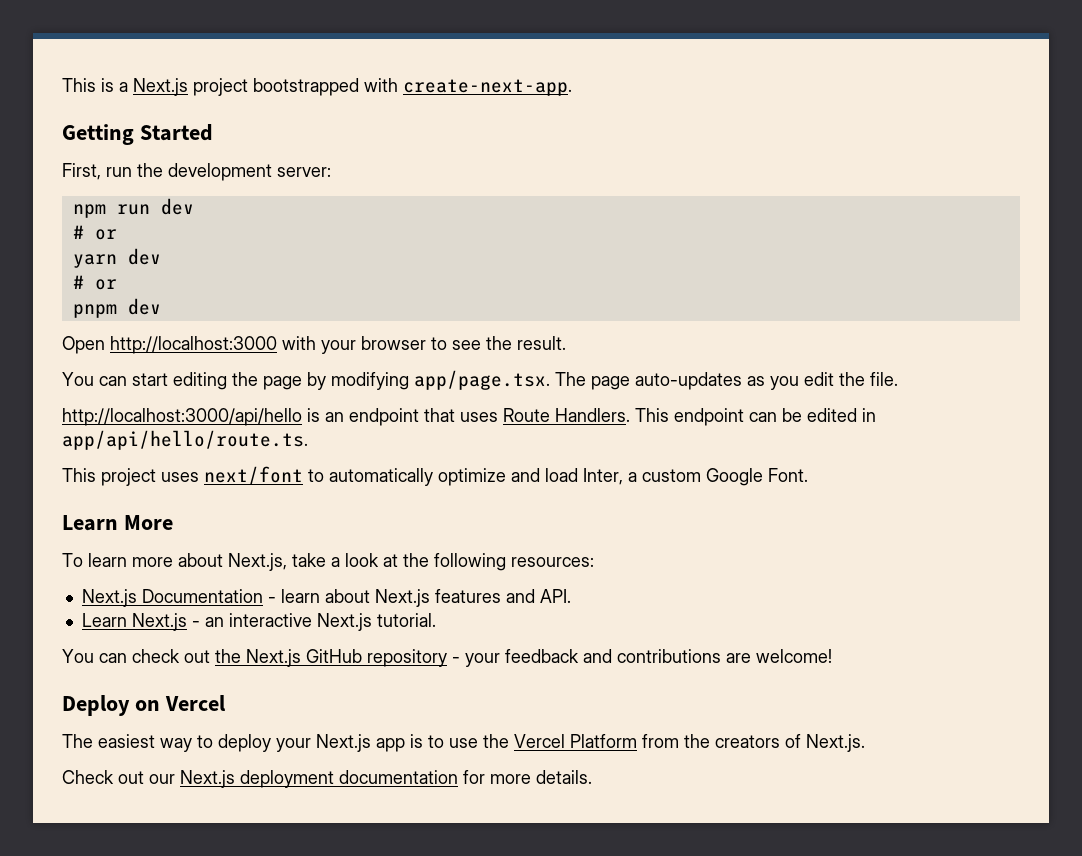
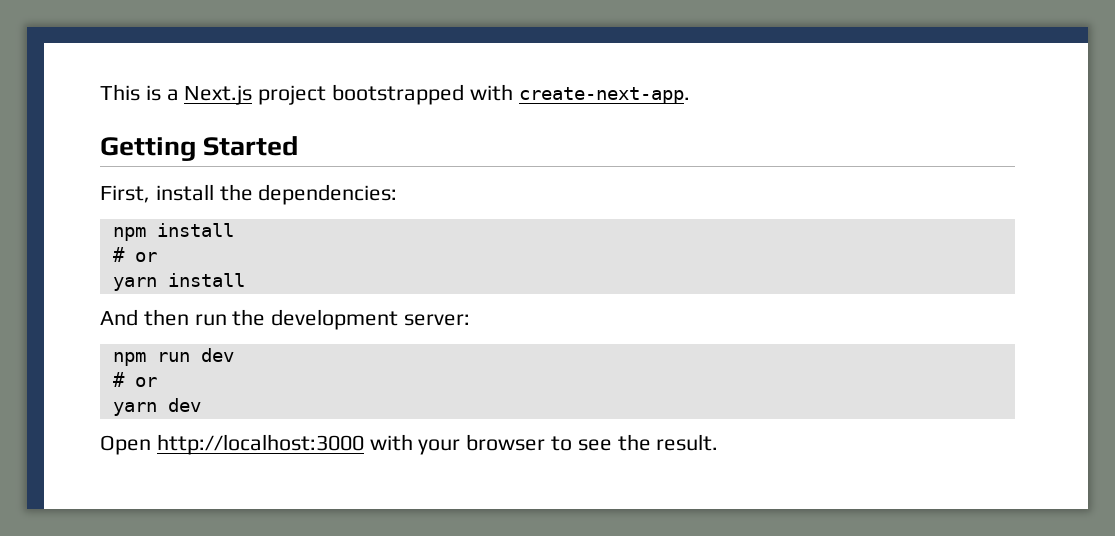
(101, 171) none -> [155,184,398,205] [112,223,234,241] [112,247,157,262] [112,273,245,291] [100,309,189,326] install the dependencies: // npm install // # or // yarn install // And then
[72,275,117,290] [72,298,161,318] // # or // pnpm dev -> (201, 405) none
[62,370,898,390] [62,408,876,426] [62,430,308,450] [62,466,808,486] [62,515,173,531] [62,553,594,571] [81,589,571,607] [81,613,436,631] [62,649,832,667] [62,695,226,716] [62,734,865,752] [62,770,592,788] // You can start editing the page by modifying app/page.tsx. The page auto-updates as you edit the file. // http://localhost:3000/api/hello is an endpoint that uses Route Handlers. This endpoint can be edited in app/api/hello/route.ts. // This project uses next/font to automatically optimize and load Inter, a custom Google Font. // Learn More // To learn more about Next.js, take a look at the following resources: // Next.js Documentation - learn about Next.js features and API. // Learn Next.js - an interactive Next.js tutorial. // You can check out the Next.js GitHub repository - your feedback and contributions are welcome! // Deploy on Vercel // The easiest way to deploy your Next.js app is to use the Vercel Platform from the creators of Next.js. // Check out our Next.js deployment documentation for more details. -> (719, 442) none

